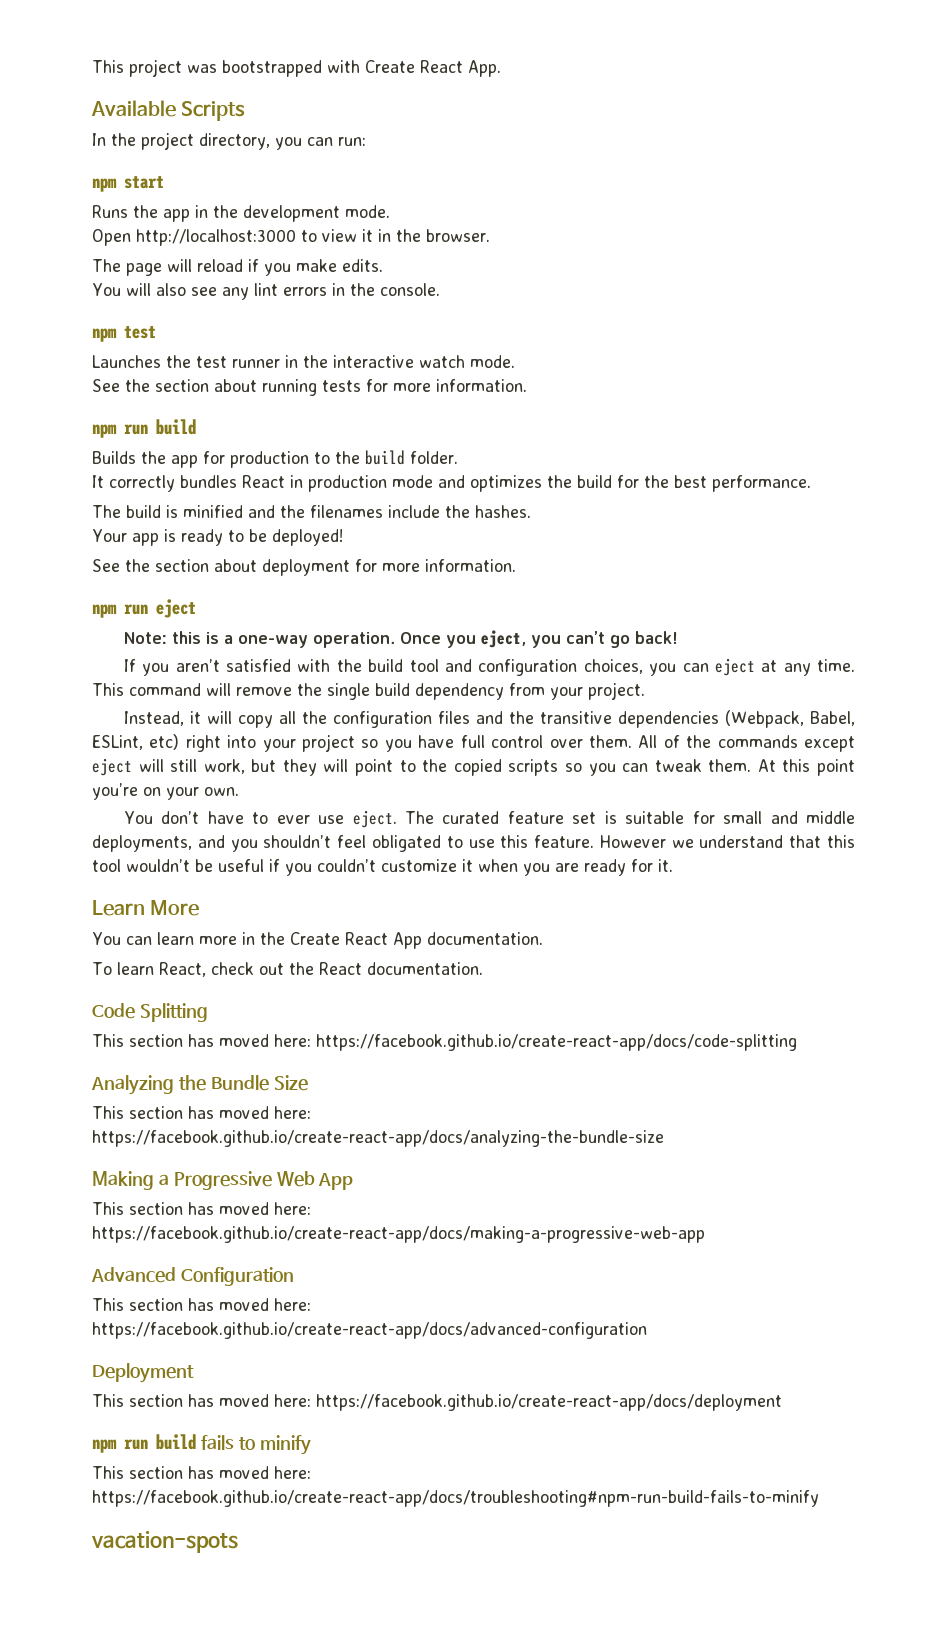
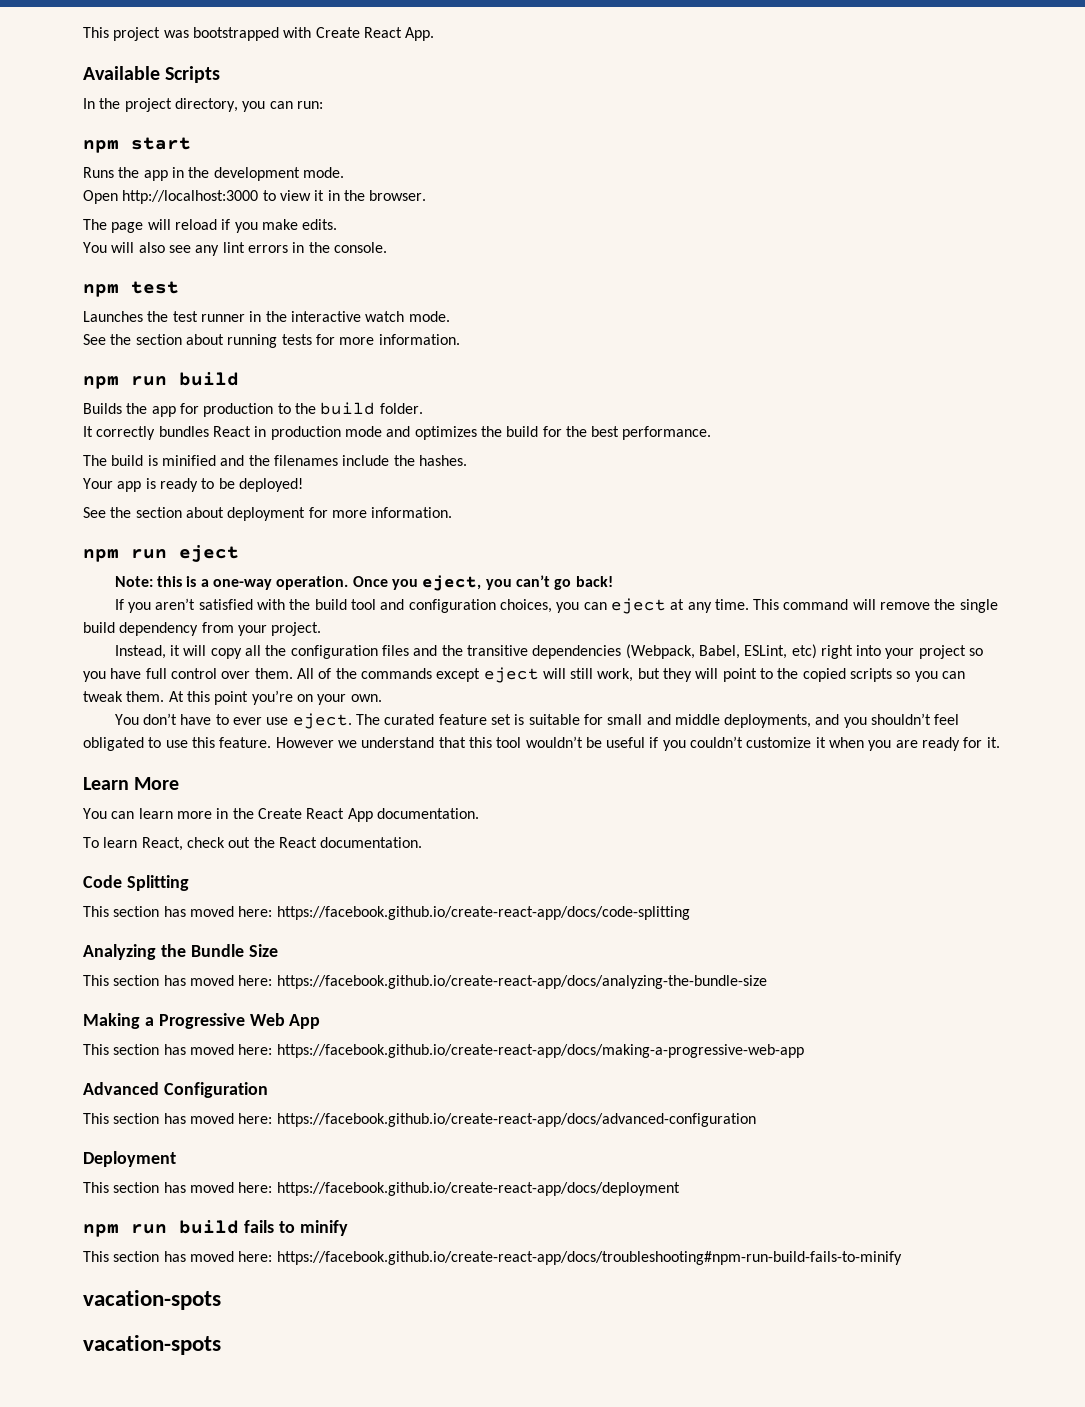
(238, 1542) none -> [83,1335,221,1355] // vacation-spots

